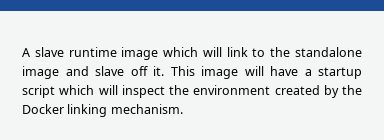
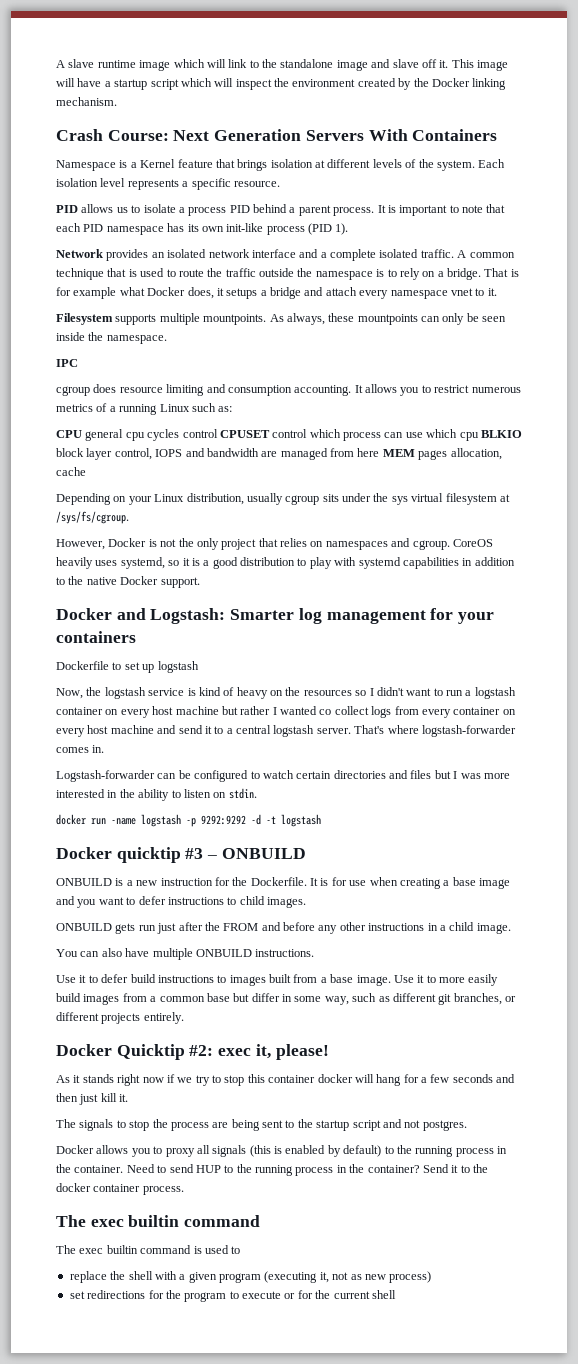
(183, 109) none -> [56,129,498,141] [56,159,506,171] [56,178,280,190] [56,204,506,216] [56,223,349,235] [56,249,515,261] [56,268,519,280] [56,287,497,299] [56,313,507,325] [56,332,167,344] [56,359,78,367] [56,384,521,396] [56,403,233,415] [56,429,522,441] [56,448,502,460] [56,467,86,476] [56,493,510,505] [56,511,129,524] [56,538,493,550] [56,557,515,569] [56,576,200,588] [56,608,495,624] [56,631,136,643] [56,661,199,673] [56,687,516,699] [56,706,516,718] [56,725,516,737] [56,745,105,753] [56,770,510,782] [56,788,257,801] [56,814,321,827] [56,847,306,863] [56,877,510,889] [56,896,306,908] [56,922,511,934] [56,948,315,960] [56,974,499,986] [56,993,516,1005] [56,1012,184,1024] [56,1044,329,1060] [56,1074,516,1086] [56,1093,129,1105] [56,1119,467,1131] [56,1145,507,1157] [56,1164,488,1176] [56,1183,184,1195] [56,1215,261,1227] [56,1245,241,1254] [69,1271,432,1283] [69,1290,396,1302] // Crash Course: Next Generation Servers With Containers // Namespace is a Kernel feature that brings isolation at different levels of the system. Each isolation level represents a specific resource. // PID allows us to isolate a process PID behind a parent process. It is important to note that each PID namespace has its own init-like process (PID 1). // Network provides an isolated network interface and a complete isolated traffic. A common technique that is used to route the traffic outside the namespace is to rely on a bridge. That is for example what Docker does, it setups a bridge and attach every namespace vnet to it. // Filesystem supports multiple mountpoints. As always, these mountpoints can only be seen inside the namespace. // IPC // cgroup does resource limiting and consumption accounting. It allows you to restrict numerous metrics of a running Linux such as: // CPU general cpu cycles control CPUSET control which process can use which cpu BLKIO block layer control, IOPS and bandwidth are managed from here MEM pages allocation, cache // Depending on your Linux distribution, usually cgroup sits under the sys virtual filesystem at /sys/fs/cgroup. // However, Docker is not the only project that relies on namespaces and cgroup. CoreOS heavily uses systemd, so it is a good distribution to play with systemd capabilities in addition to the native Docker support. // Docker and Logstash: Smarter log management for your containers // Dockerfile to set up logstash // Now, the logstash service is kind of heavy on the resources so I didn't want to run a logstash container on every host machine but rather I wanted co collect logs from every container on every host machine and send it to a central logstash server. That's where logstash-forwarder comes in. // Logstash-forwarder can be configured to watch certain directories and files but I was more interested in the ability to listen on stdin. // docker run -name logstash -p 9292:9292 -d -t logstash // Docker quicktip #3 – ONBUILD // ONBUILD is a new instruction for the Dockerfile. It is for use when creating a base image and you want to defer instructions to child images. // ONBUILD gets run just after the FROM and before any other instructions in a child image. // You can also have multiple ONBUILD instructions. // Use it to defer build instructions to images built from a base image. Use it to more easily build images from a common base but differ in some way, such as different git branches, or different projects entirely. // Docker Quicktip #2: exec it, please! // As it stands right now if we try to stop this container docker will hang for a few seconds and then just kill it. // The signals to stop the process are being sent to the startup script and not postgres. // Docker allows you to proxy all signals (this is enabled by default) to the running process in the container. Need to send HUP to the running process in the container? Send it to the docker container process. // The exec builtin command // The exec builtin command is used to // replace the shell with a given program (executing it, not as new process) // set redirections for the program to execute or for the current shell

